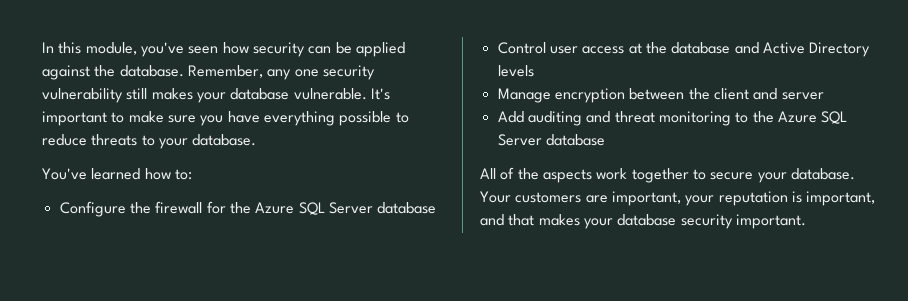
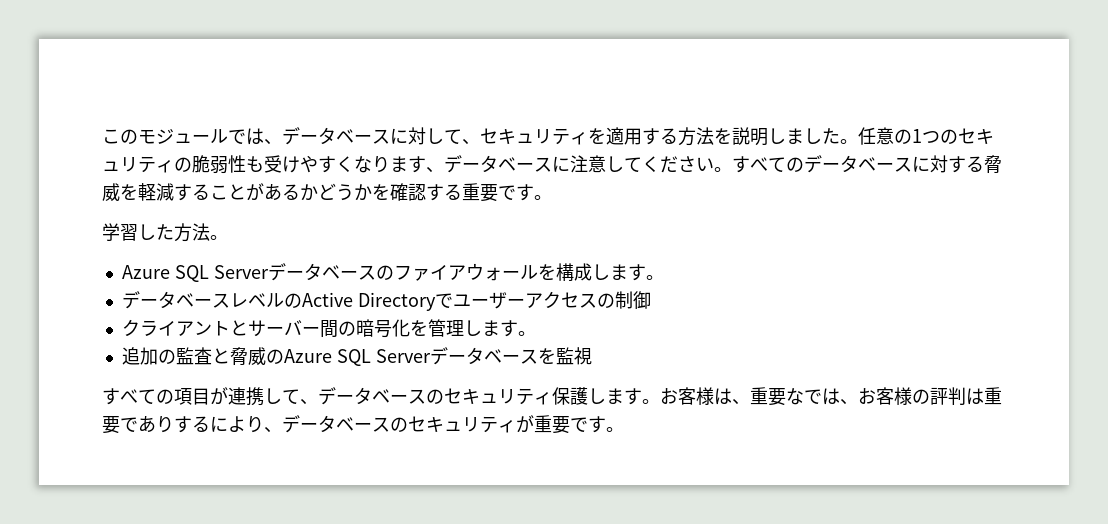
[42,42,405,57] [42,65,375,80] [42,88,390,103] [42,111,409,126] [42,134,257,149] [42,168,192,180] [59,201,437,217] [497,42,871,57] [497,65,534,77] [497,88,824,103] [497,111,848,126] [497,134,605,146] [480,167,855,183] [480,191,876,206] [480,214,806,229] In this module, you've seen how security can be applied against the database. Remember, any one security vulnerability still makes your database vulnerable. It's important to make sure you have everything possible to reduce threats to your database. // You've learned how to: // Configure the firewall for the Azure SQL Server database // Control user access at the database and Active Directory levels // Manage encryption between the client and server // Add auditing and threat monitoring to the Azure SQL Server database // All of the aspects work together to secure your database. Your customers are important, your reputation is important, and that makes your database security important. -> [102,127,994,146] [102,155,1002,174] [102,183,552,202] [102,223,228,242] [121,263,664,282] [121,291,651,311] [121,319,536,338] [121,347,592,366] [102,387,1002,406] [102,415,624,434] このモジュールでは、データベースに対して、セキュリティを適用する方法を説明しました。任意の1つのセキュリティの脆弱性も受けやすくなります、データベースに注意してください。すべてのデータベースに対する脅威を軽減することがあるかどうかを確認する重要です。 // 学習した方法。 // Azure SQL Serverデータベースのファイアウォールを構成します。 // データベースレベルのActive Directoryでユーザーアクセスの制御 // クライアントとサーバー間の暗号化を管理します。 // 追加の監査と脅威のAzure SQL Serverデータベースを監視 // すべての項目が連携して、データベースのセキュリティ保護します。お客様は、重要なでは、お客様の評判は重要でありするにより、データベースのセキュリティが重要です。

